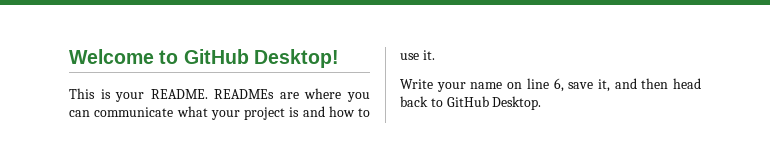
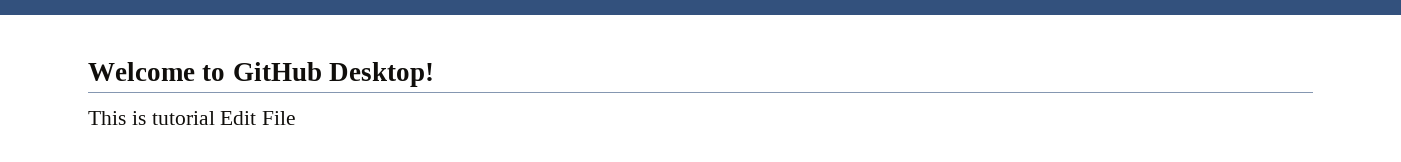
[115,88,370,102] [69,106,370,120] [400,50,435,60] [400,78,701,92] [400,96,542,110] your README. READMEs are where you can communicate what your project is and how to use it. // Write your name on line 6, save it, and then head back to GitHub Desktop. -> [151,111,297,125] tutorial Edit File

